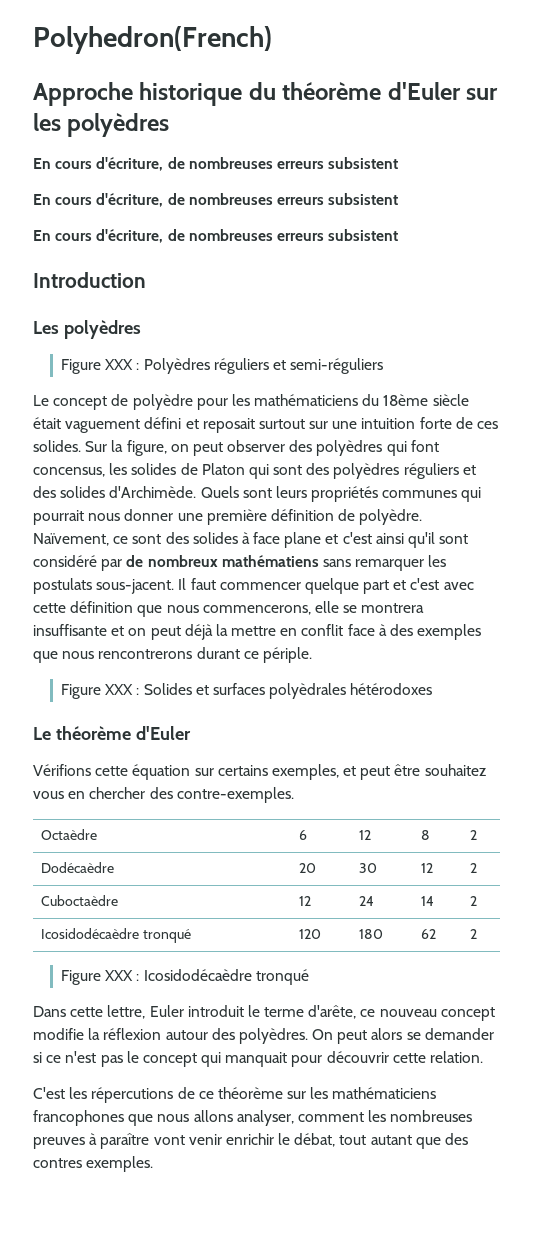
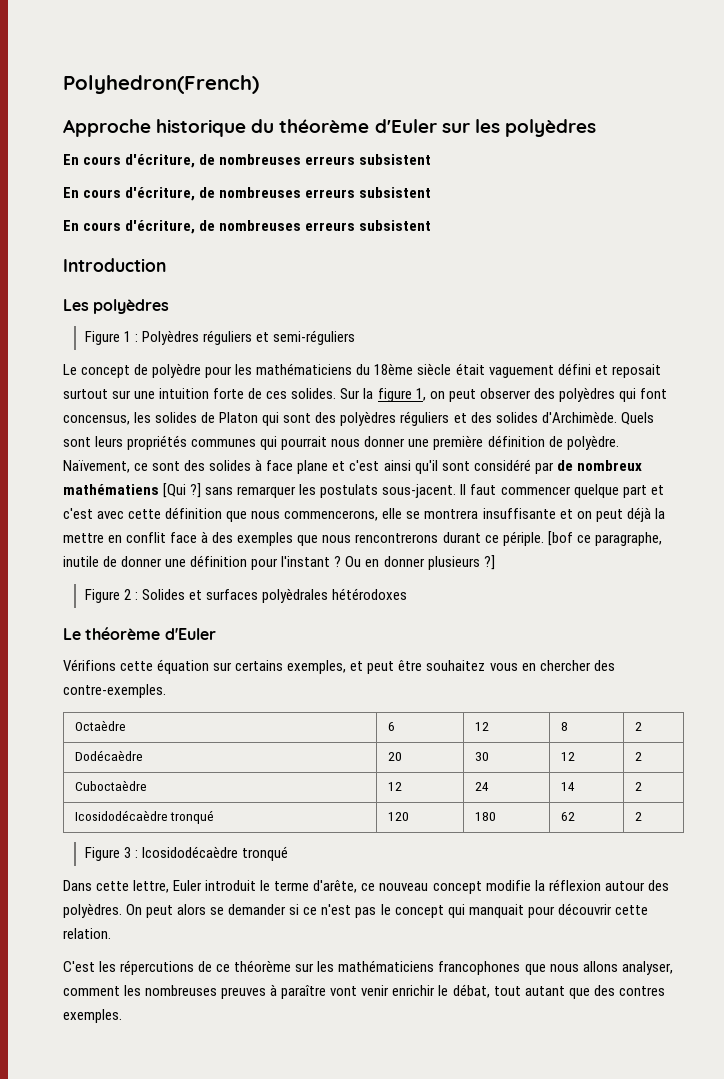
[105,359,134,370] XXX -> [123,331,131,342] 1
[126,440,167,456] figure, -> [377,388,426,402] figure 1,
(319, 561) none -> [163,483,202,498] [Qui ?]
[61,684,134,699] // Figure XXX -> [547,531,662,546] [63,555,495,570] [84,589,131,603] [bof ce paragraphe, inutile de donner une définition pour l'instant ? Ou en donner plusieurs ?] // Figure 2
[105,970,134,981] XXX -> [123,847,131,858] 3

